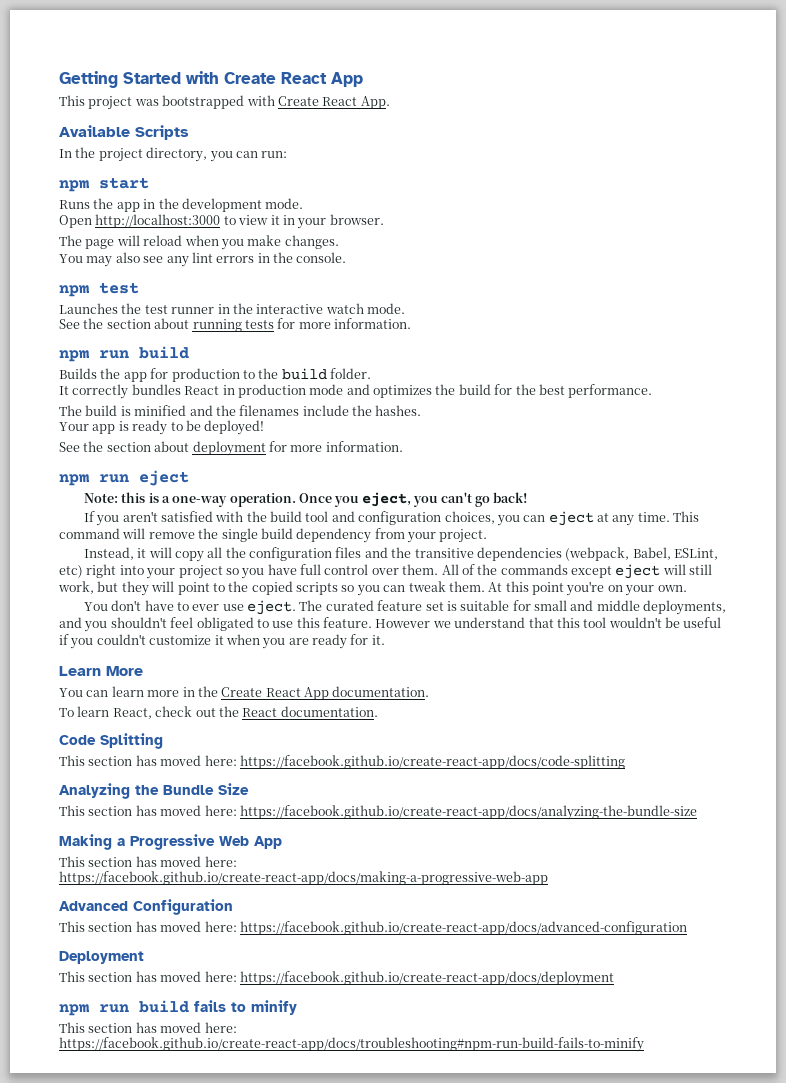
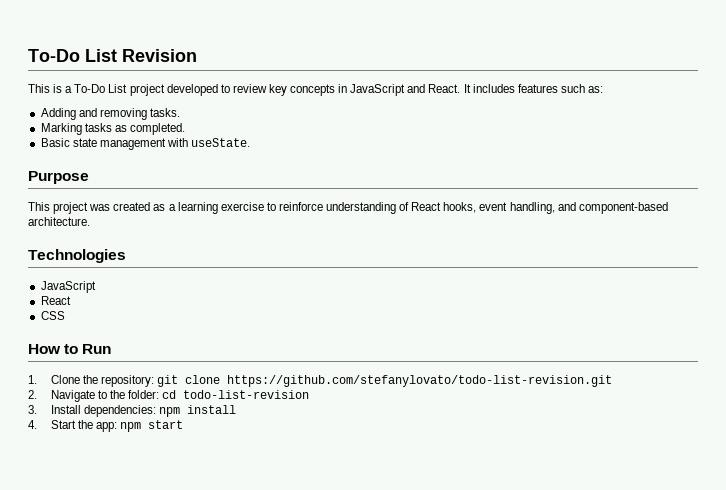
[59,71,363,88] [59,95,390,110] [59,125,189,140] [59,147,288,162] [59,177,149,192] [59,198,304,212] [59,214,384,229] [59,235,339,250] [59,252,347,267] [59,282,139,297] [59,303,405,314] [59,318,411,332] [59,346,189,362] [59,368,371,382] [59,384,653,399] [59,405,422,416] [59,420,265,435] [59,441,403,456] [59,470,189,486] [83,492,528,507] [83,511,700,526] [59,528,488,543] [83,547,719,562] [59,564,713,579] [58,581,687,596] [83,600,727,615] [59,617,722,632] [59,634,385,649] [59,666,143,676] [59,686,430,700] [59,706,378,719] [59,733,163,749] [59,755,625,769] [59,783,249,799] [59,805,697,820] [59,834,282,850] [59,856,237,867] [59,871,548,885] [59,899,233,915] [59,921,687,935] [59,951,144,964] [59,971,614,986] [59,1000,297,1016] [59,1022,237,1033] [59,1037,644,1052] Getting Started with Create React App // This project was bootstrapped with Create React App. // Available Scripts // In the project directory, you can run: // npm start // Runs the app in the development mode. // Open http://localhost:3000 to view it in your browser. // The page will reload when you make changes. // You may also see any lint errors in the console. // npm test // Launches the test runner in the interactive watch mode. // See the section about running tests for more information. // npm run build // Builds the app for production to the build folder. // It correctly bundles React in production mode and optimizes the build for the best performance. // The build is minified and the filenames include the hashes. // Your app is ready to be deployed! // See the section about deployment for more information. // npm run eject // Note: this is a one-way operation. Once you eject, you can't go back! // If you aren't satisfied with the build tool and configuration choices, you can eject at any time. This command will remove the single build dependency from your project. // Instead, it will copy all the configuration files and the transitive dependencies (webpack, Babel, ESLint, etc) right into your project so you have full control over them. All of the commands except eject will still work, but they will point to the copied scripts so you can tweak them. At this point you're on your own. // You don't have to ever use eject. The curated feature set is suitable for small and middle deployments, and you shouldn't feel obligated to use this feature. However we understand that this tool wouldn't be useful if you couldn't customize it when you are ready for it. // Learn More // You can learn more in the Create React App documentation. // To learn React, check out the React documentation. // Code Splitting // This section has moved here: https://facebook.github.io/create-react-app/docs/code-splitting // Analyzing the Bundle Size // This section has moved here: https://facebook.github.io/create-react-app/docs/analyzing-the-bundle-size // Making a Progressive Web App // This section has moved here: https://facebook.github.io/create-react-app/docs/making-a-progressive-web-app // Advanced Configuration // This section has moved here: https://facebook.github.io/create-react-app/docs/advanced-configuration // Deployment // This section has moved here: https://facebook.github.io/create-react-app/docs/deployment // npm run build fails to minify // This section has moved here: https://facebook.github.io/create-react-app/docs/troubleshooting#npm-run-build-fails-to-minify -> [28,49,197,62] [28,84,603,96] [40,108,180,120] [40,123,185,135] [40,138,251,150] [28,171,89,184] [28,202,668,214] [28,217,90,226] [28,249,126,263] [40,281,96,293] [40,296,71,305] [40,311,65,320] [28,344,112,354] [28,375,612,387] [28,390,309,402] [28,405,236,417] [28,420,183,432] To-Do List Revision // This is a To-Do List project developed to review key concepts in JavaScript and React. It includes features such as: // Adding and removing tasks. // Marking tasks as completed. // Basic state management with useState. // Purpose // This project was created as a learning exercise to reinforce understanding of React hooks, event handling, and component-based architecture. // Technologies // JavaScript // React // CSS // How to Run // 1. Clone the repository: git clone https://github.com/stefanylovato/todo-list-revision.git // 2. Navigate to the folder: cd todo-list-revision // 3. Install dependencies: npm install // 4. Start the app: npm start

